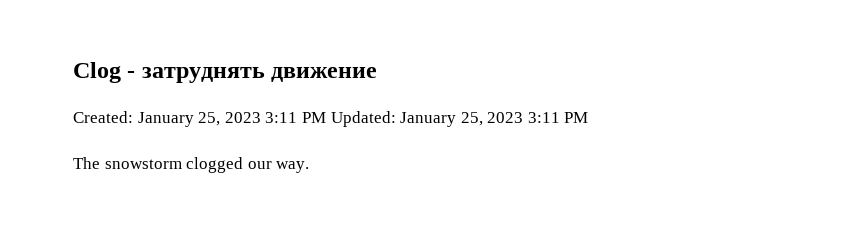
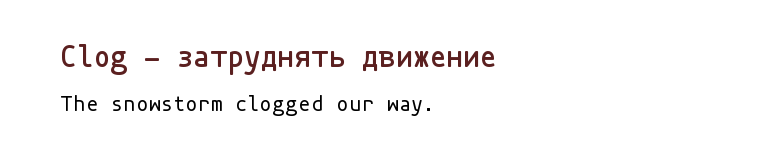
[73,111,589,127] // Created: January 25, 2023 3:11 PM Updated: January 25, 2023 3:11 PM -> (496, 61) none

